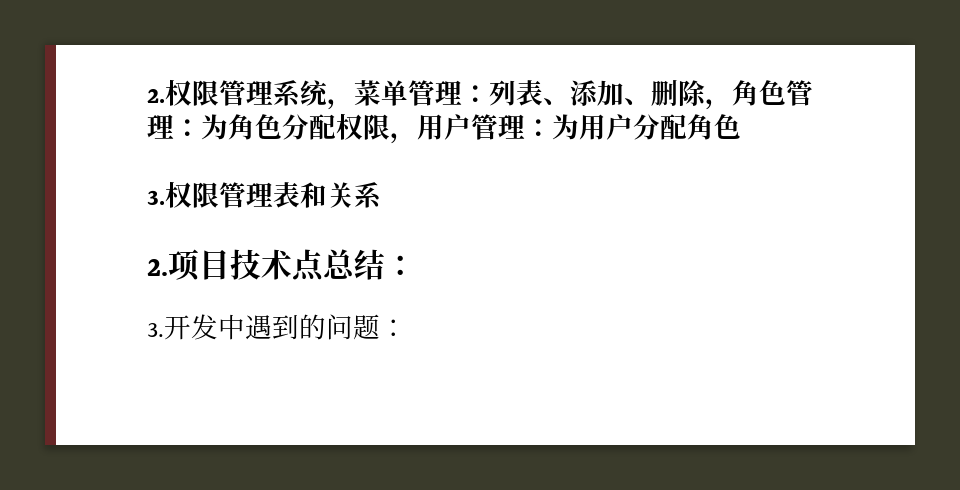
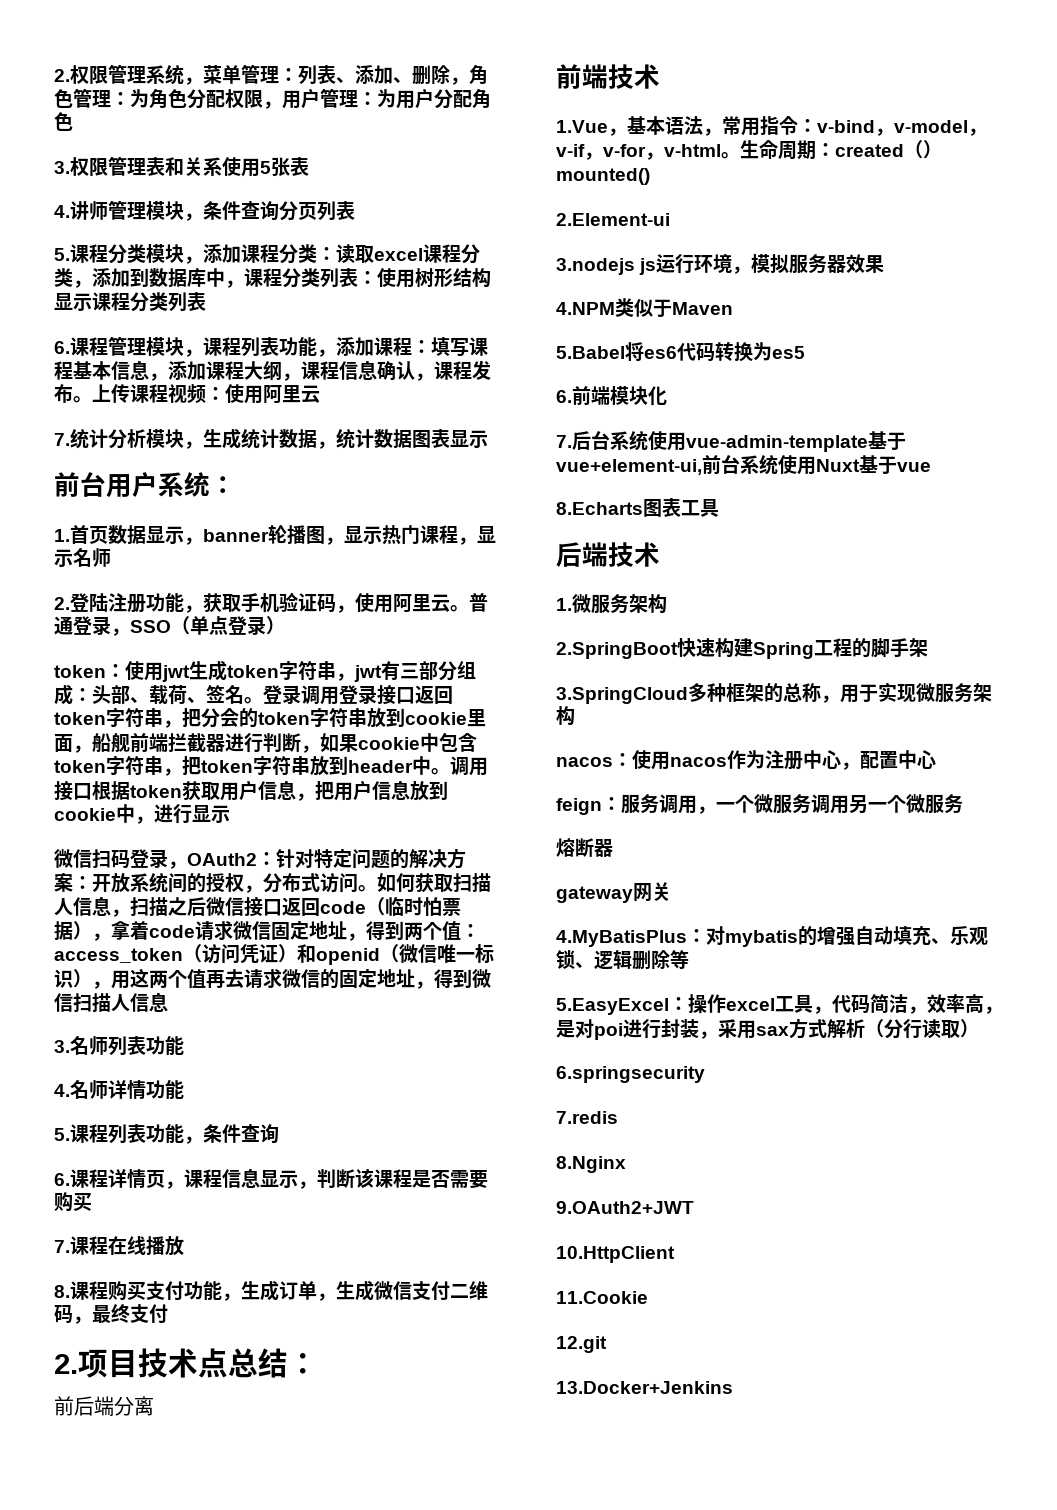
(381, 195) none -> [222,157,309,177] [54,200,355,221] [54,244,480,264] [54,268,491,288] [54,292,206,312] [54,336,488,357] [54,360,491,381] [54,384,320,404] [54,428,488,449] [54,472,236,498] [54,524,496,545] [54,548,111,567] [54,592,488,613] [54,616,285,636] [54,660,476,682] [54,684,453,705] [54,708,486,728] [54,732,477,753] [54,756,488,776] [54,780,448,801] [54,804,230,824] [54,848,466,869] [54,872,491,893] [54,896,461,917] [54,920,480,941] [54,944,494,965] [54,968,491,989] [54,992,168,1012] [54,1036,184,1056] [54,1080,184,1099] [54,1124,279,1144] [54,1168,488,1189] [54,1192,92,1212] [54,1236,184,1256] [54,1280,488,1301] [54,1304,168,1324] 使用5张表 // 4.讲师管理模块，条件查询分页列表 // 5.课程分类模块，添加课程分类：读取excel课程分类，添加到数据库中，课程分类列表：使用树形结构显示课程分类列表 // 6.课程管理模块，课程列表功能，添加课程：填写课程基本信息，添加课程大纲，课程信息确认，课程发布。上传课程视频：使用阿里云 // 7.统计分析模块，生成统计数据，统计数据图表显示 // 前台用户系统： // 1.首页数据显示，banner轮播图，显示热门课程，显示名师 // 2.登陆注册功能，获取手机验证码，使用阿里云。普通登录，SSO（单点登录） // token：使用jwt生成token字符串，jwt有三部分组成：头部、载荷、签名。登录调用登录接口返回token字符串，把分会的token字符串放到cookie里面，船舰前端拦截器进行判断，如果cookie中包含token字符串，把token字符串放到header中。调用接口根据token获取用户信息，把用户信息放到cookie中，进行显示 // 微信扫码登录，OAuth2：针对特定问题的解决方案：开放系统间的授权，分布式访问。如何获取扫描人信息，扫描之后微信接口返回code（临时怕票据），拿着code请求微信固定地址，得到两个值：access_token（访问凭证）和openid（微信唯一标识），用这两个值再去请求微信的固定地址，得到微信扫描人信息 // 3.名师列表功能 // 4.名师详情功能 // 5.课程列表功能，条件查询 // 6.课程详情页，课程信息显示，判断该课程是否需要购买 // 7.课程在线播放 // 8.课程购买支付功能，生成订单，生成微信支付二维码，最终支付
[147,314,407,340] 3.开发中遇到的问题： -> [54,1396,154,1416] [556,64,660,89] [556,116,987,136] [556,140,942,160] [556,168,650,185] [556,213,670,226] [556,254,885,275] [556,298,733,317] [556,342,805,362] [556,386,667,406] [556,430,906,452] [556,454,931,475] [556,498,719,517] [556,542,660,567] [556,594,667,614] [556,638,928,659] [556,682,992,704] [556,706,575,726] [556,750,936,770] [556,794,963,815] [556,838,613,857] [556,882,671,903] [556,926,988,947] [556,950,689,970] [556,994,1003,1015] [556,1018,979,1040] [556,1066,705,1083] [556,1111,618,1124] [556,1156,626,1173] [556,1201,694,1214] [556,1246,675,1263] [556,1291,648,1304] [556,1336,607,1353] [556,1381,733,1394] 前后端分离 // 前端技术 // 1.Vue，基本语法，常用指令：v-bind，v-model，v-if，v-for，v-html。生命周期：created（）mounted() // 2.Element-ui // 3.nodejs js运行环境，模拟服务器效果 // 4.NPM类似于Maven // 5.Babel将es6代码转换为es5 // 6.前端模块化 // 7.后台系统使用vue-admin-template基于vue+element-ui,前台系统使用Nuxt基于vue // 8.Echarts图表工具 // 后端技术 // 1.微服务架构 // 2.SpringBoot快速构建Spring工程的脚手架 // 3.SpringCloud多种框架的总称，用于实现微服务架构 // nacos：使用nacos作为注册中心，配置中心 // feign：服务调用，一个微服务调用另一个微服务 // 熔断器 // gateway网关 // 4.MyBatisPlus：对mybatis的增强自动填充、乐观锁、逻辑删除等 // 5.EasyExcel：操作excel工具，代码简洁，效率高，是对poi进行封装，采用sax方式解析（分行读取） // 6.springsecurity // 7.redis // 8.Nginx // 9.OAuth2+JWT // 10.HttpClient // 11.Cookie // 12.git // 13.Docker+Jenkins

